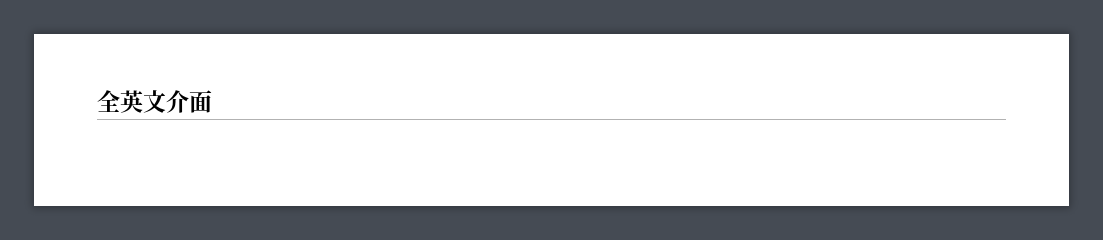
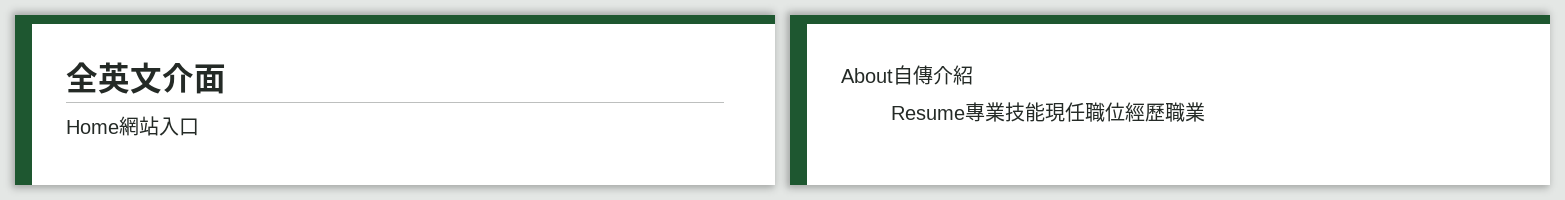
(212, 101) none -> [66,116,199,136] [841,65,973,85] [891,102,1206,122] // Home網站入口 // About自傳介紹 // Resume專業技能現任職位經歷職業

